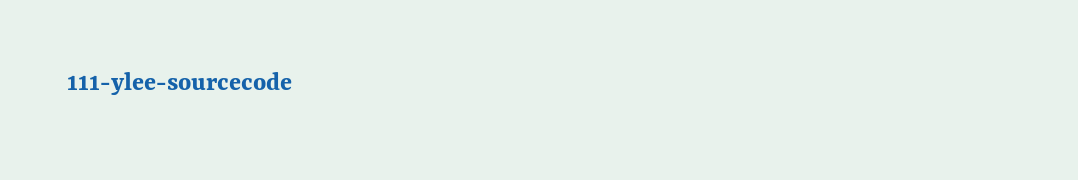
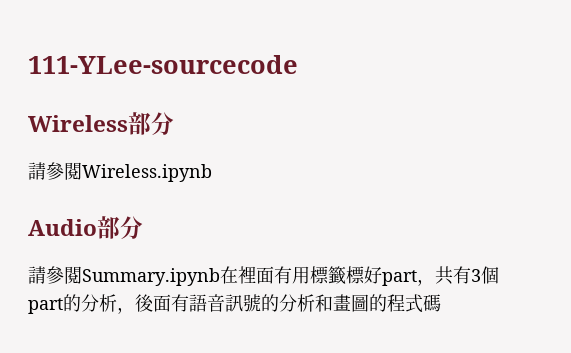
[67,72,292,95] 111-ylee-sourcecode -> [28,55,298,74] [28,112,174,135] [28,162,212,182] [28,216,143,239] [28,266,499,286] [28,294,441,314] 111-YLee-sourcecode // Wireless部分 // 請參閱Wireless.ipynb // Audio部分 // 請參閱Summary.ipynb在裡面有用標籤標好part，共有3個part的分析，後面有語音訊號的分析和畫圖的程式碼

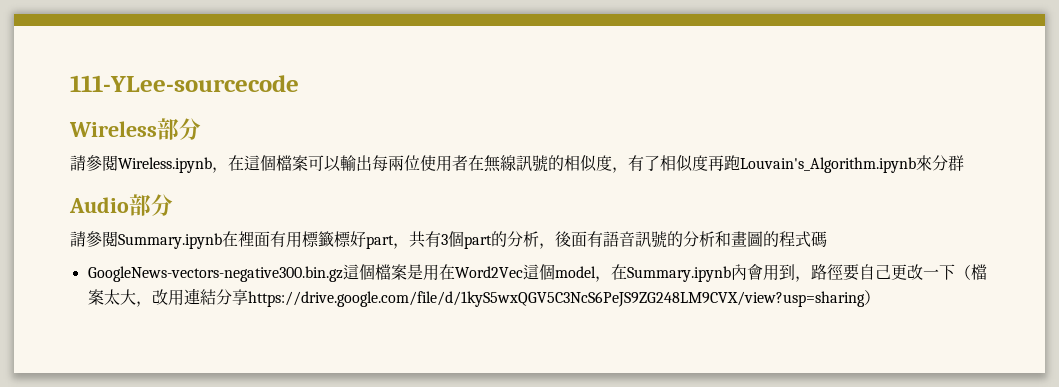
(212, 173) none -> [212,155,964,173] ，在這個檔案可以輸出每兩位使用者在無線訊號的相似度，有了相似度再跑Louvain's_Algorithm.ipynb來分群
(441, 303) none -> [87,264,987,282] [87,288,880,307] // GoogleNews-vectors-negative300.bin.gz這個檔案是用在Word2Vec這個model，在Summary.ipynb內會用到，路徑要自己更改一下（檔案太大，改用連結分享https://drive.google.com/file/d/1kyS5wxQGV5C3NcS6PeJS9ZG248LM9CVX/view?usp=sharing）

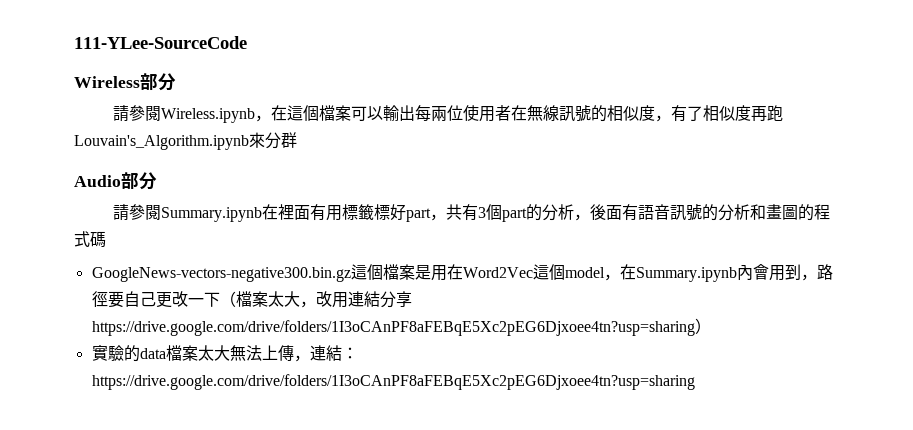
[70,75,299,92] 111-YLee-sourcecode -> [74,36,247,49] 111-YLee-SourceCode
[247,291,865,307] https://drive.google.com/file/d/1kyS5wxQGV5C3NcS6PeJS9ZG248LM9CVX/view?usp=sharing -> [91,320,695,336] https://drive.google.com/drive/folders/1I3oCAnPF8aFEBqE5Xc2pEG6Djxoee4tn?usp=sharing
(880, 297) none -> [91,345,358,362] [91,374,695,390] // 實驗的data檔案太大無法上傳，連結：https://drive.google.com/drive/folders/1I3oCAnPF8aFEBqE5Xc2pEG6Djxoee4tn?usp=sharing

